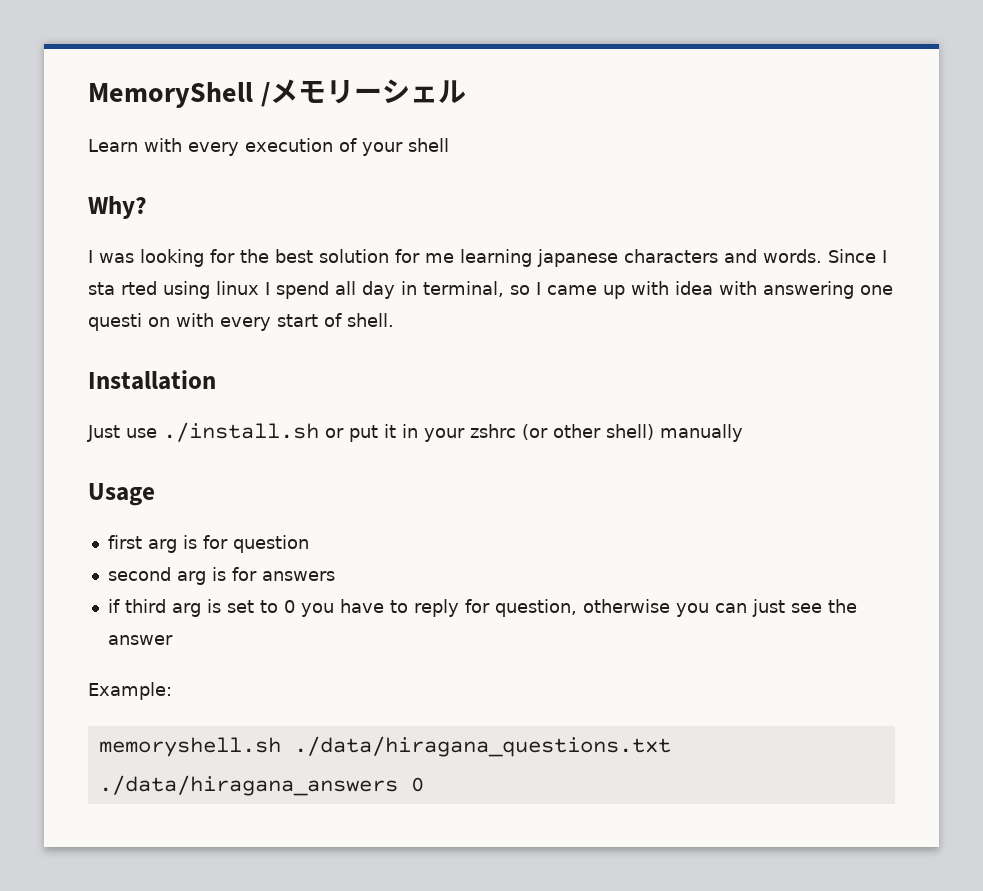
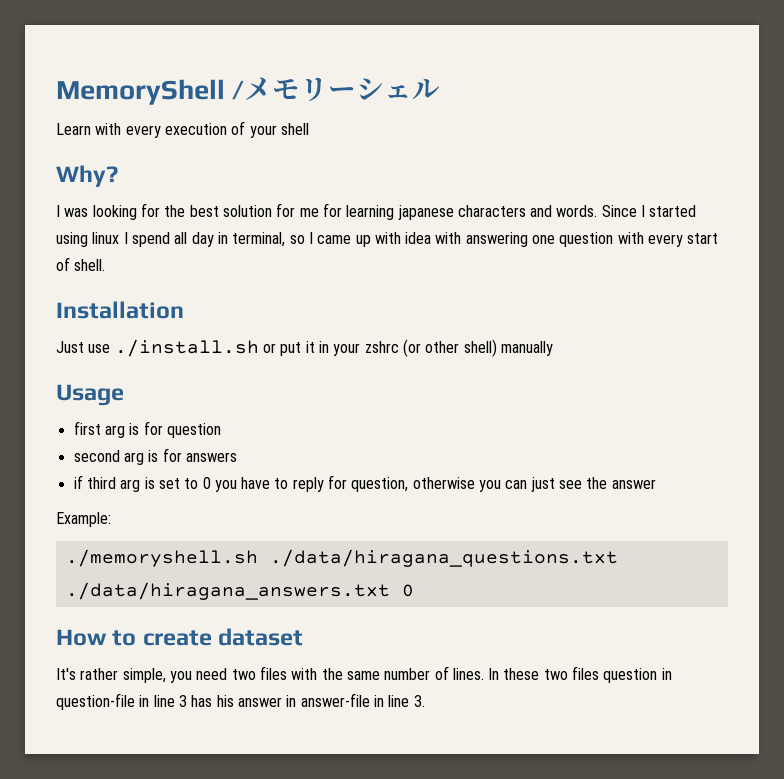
(454, 258) none -> [322,203,342,217] for
[88,281,157,295] sta rted -> [649,205,697,217] started
[88,313,170,331] questi on -> [559,232,614,247] question
[98,736,671,757] [98,775,424,796] memoryshell.sh ./data/hiragana_questions.txt ./data/hiragana_answers 0 -> [65,549,618,567] [65,582,414,600] [56,628,304,646] [56,666,672,683] [56,693,425,710] ./memoryshell.sh ./data/hiragana_questions.txt ./data/hiragana_answers.txt 0 // How to create dataset // It's rather simple, you need two files with the same number of lines. In these two files question in question-file in line 3 has his answer in answer-file in line 3.

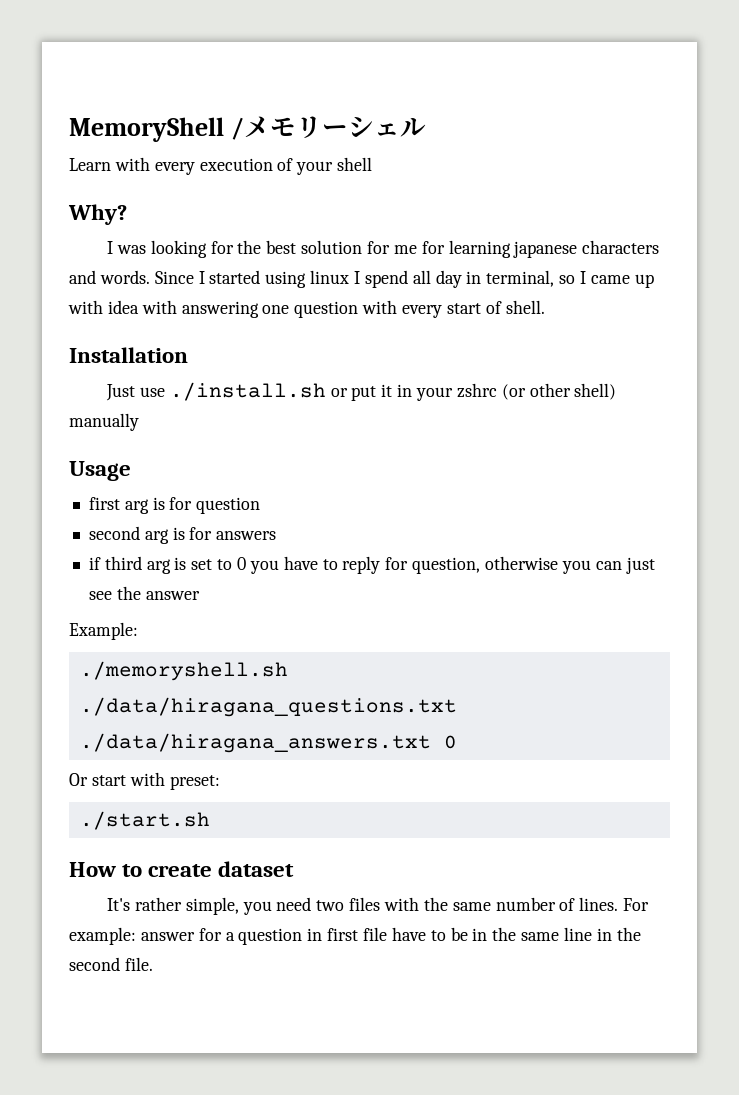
(414, 590) none -> [69,772,220,790] [79,811,210,830] // Or start with preset: // ./start.sh
[488,666,672,683] [56,693,425,710] In these two files question in question-file in line 3 has his answer in answer-file in line 3. -> [623,898,650,911] [69,927,641,945] [69,957,153,971] For example: answer for a question in first file have to be in the same line in the second file.

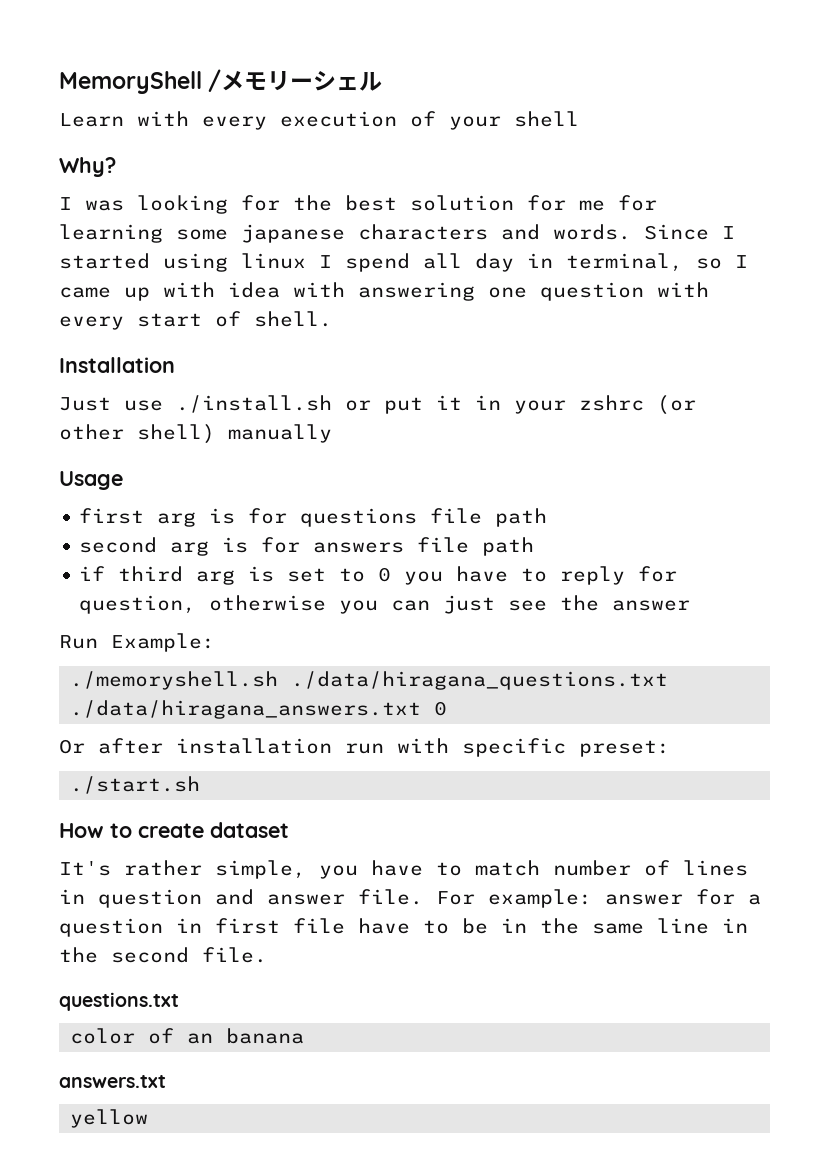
(511, 249) none -> [176,229,228,240] some
[196,497,261,514] question -> [300,508,548,527] questions file path
(277, 535) none -> [417,537,535,556] file path
(200, 595) none -> [59,635,98,649] Run
[91,772,165,786] start with -> [98,738,566,757] after installation run with specific
[276,897,619,911] need two files with the same number of lines. -> [371,860,748,876] [59,889,423,908] have to match number of lines in question and answer file.
(153, 964) none -> [59,992,179,1011] [70,1028,305,1044] [59,1075,166,1088] [70,1109,149,1128] // questions.txt // color of an banana // answers.txt // yellow

